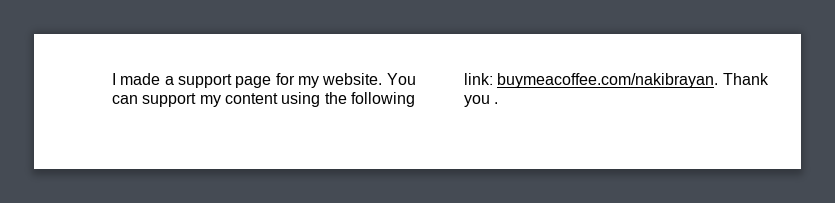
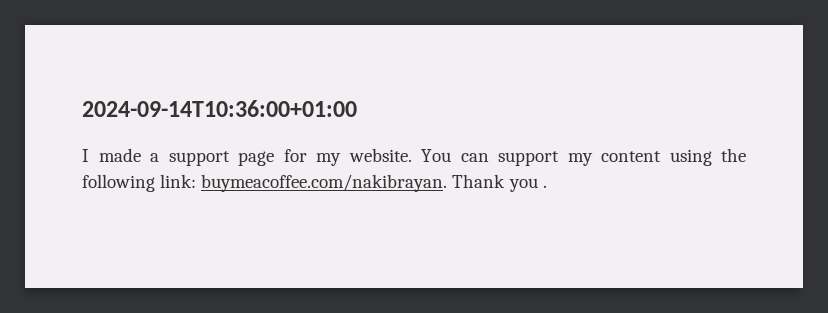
(112, 79) none -> [82,100,357,117] 2024-09-14T10:36:00+01:00 //

